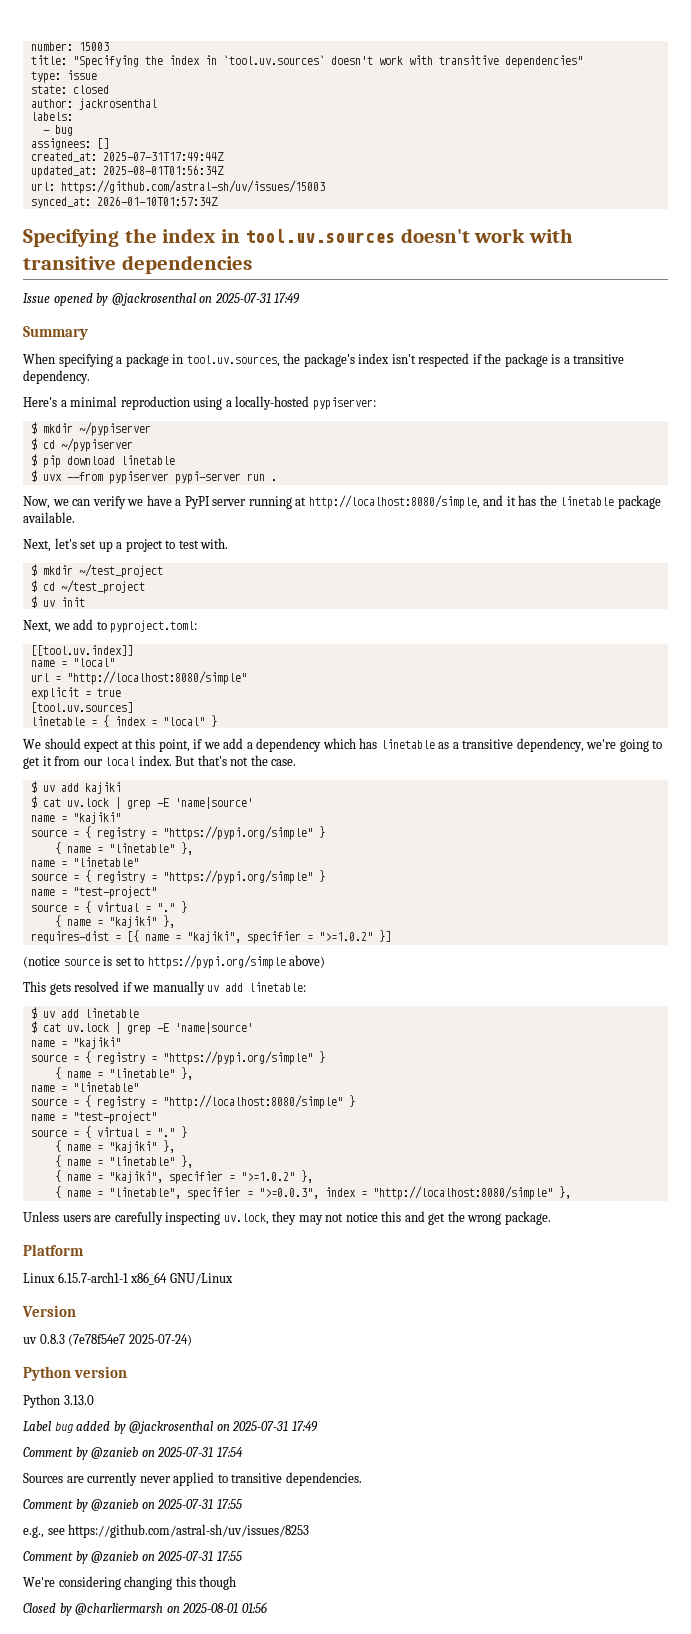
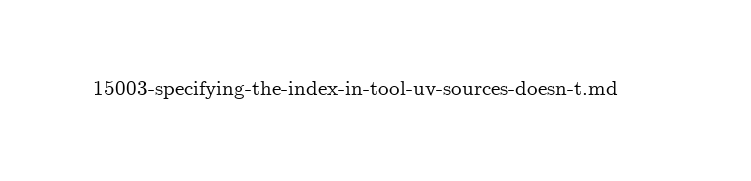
[30,42,109,51] [30,55,583,68] [30,70,97,83] [30,85,109,94] [30,98,157,110] [30,112,73,121] [42,125,73,136] [30,138,109,150] [30,152,224,162] [30,165,224,178] [30,180,325,194] [30,196,218,208] [23,228,573,247] [23,255,252,274] [23,293,301,306] [23,326,88,340] [23,353,625,367] [23,370,90,384] [23,396,376,410] [30,422,151,436] [30,438,133,452] [30,454,175,468] [30,470,277,484] [23,495,661,509] [23,512,75,523] [23,538,229,552] [30,564,163,578] [30,580,145,594] [30,596,85,608] [23,619,198,633] [30,645,133,656] [30,658,115,667] [30,671,247,685] [30,687,121,700] [30,702,133,713] [30,715,217,727] [23,738,663,752] [23,755,297,769] [30,781,121,794] [30,796,253,810] [30,812,121,824] [30,826,325,840] [54,842,193,855] [30,857,139,867] [30,870,325,884] [30,886,157,899] [30,901,187,913] [54,915,175,928] [30,930,391,944] [23,955,326,969] [23,981,307,995] [30,1007,139,1019] [30,1021,253,1035] [30,1037,121,1049] [30,1051,325,1065] [54,1067,193,1080] [30,1082,139,1092] [30,1095,355,1109] [30,1111,157,1124] [30,1126,187,1138] [54,1140,175,1153] [54,1155,193,1168] [54,1170,313,1184] [54,1186,571,1200] [23,1211,551,1225] [23,1244,84,1256] [23,1272,233,1285] [22,1305,76,1317] [23,1334,192,1346] [23,1366,128,1381] [23,1394,94,1408] [23,1421,318,1434] [23,1447,243,1460] [23,1472,362,1486] [23,1499,242,1512] [23,1524,310,1538] [23,1551,242,1564] [23,1576,237,1590] [23,1602,267,1616] number: 15003 // title: "Specifying the index in `tool.uv.sources` doesn't work with transitive dependencies" // type: issue // state: closed // author: jackrosenthal // labels: // - bug // assignees: [] // created_at: 2025-07-31T17:49:44Z // updated_at: 2025-08-01T01:56:34Z // url: https://github.com/astral-sh/uv/issues/15003 // synced_at: 2026-01-10T01:57:34Z // Specifying the index in tool.uv.sources doesn't work with transitive dependencies // Issue opened by @jackrosenthal on 2025-07-31 17:49 // Summary // When specifying a package in tool.uv.sources, the package's index isn't respected if the package is a transitive dependency. // Here's a minimal reproduction using a locally-hosted pypiserver: // $ mkdir ~/pypiserver // $ cd ~/pypiserver // $ pip download linetable // $ uvx --from pypiserver pypi-server run . // Now, we can verify we have a PyPI server running at http://localhost:8080/simple, and it has the linetable package available. // Next, let's set up a project to test with. // $ mkdir ~/test_project // $ cd ~/test_project // $ uv init // Next, we add to pyproject.toml: // [[tool.uv.index]] // name = "local" // url = "http://localhost:8080/simple" // explicit = true // [tool.uv.sources] // linetable = { index = "local" } // We should expect at this point, if we add a dependency which has linetable as a transitive dependency, we're going to get it from our local index. But that's not the case. // $ uv add kajiki // $ cat uv.lock | grep -E 'name|source' // name = "kajiki" // source = { registry = "https://pypi.org/simple" } // { name = "linetable" }, // name = "linetable" // source = { registry = "https://pypi.org/simple" } // name = "test-project" // source = { virtual = "." } // { name = "kajiki" }, // requires-dist = [{ name = "kajiki", specifier = ">=1.0.2" }] // (notice source is set to https://pypi.org/simple above) // This gets resolved if we manually uv add linetable: // $ uv add linetable // $ cat uv.lock | grep -E 'name|source' // name = "kajiki" // source = { registry = "https://pypi.org/simple" } // { name = "linetable" }, // name = "linetable" // source = { registry = "http://localhost:8080/simple" } // name = "test-project" // source = { virtual = "." } // { name = "kajiki" }, // { name = "linetable" }, // { name = "kajiki", specifier = ">=1.0.2" }, // { name = "linetable", specifier = ">=0.0.3", index = "http://localhost:8080/simple" }, // Unless users are carefully inspecting uv.lock, they may not notice this and get the wrong package. // Platform // Linux 6.15.7-arch1-1 x86_64 GNU/Linux // Version // uv 0.8.3 (7e78f54e7 2025-07-24) // Python version // Python 3.13.0 // Label bug added by @jackrosenthal on 2025-07-31 17:49 // Comment by @zanieb on 2025-07-31 17:54 // Sources are currently never applied to transitive dependencies. // Comment by @zanieb on 2025-07-31 17:55 // e.g., see https://github.com/astral-sh/uv/issues/8253 // Comment by @zanieb on 2025-07-31 17:55 // We're considering changing this though // Closed by @charliermarsh on 2025-08-01 01:56 -> [93,80,618,99] 15003-specifying-the-index-in-tool-uv-sources-doesn-t.md

